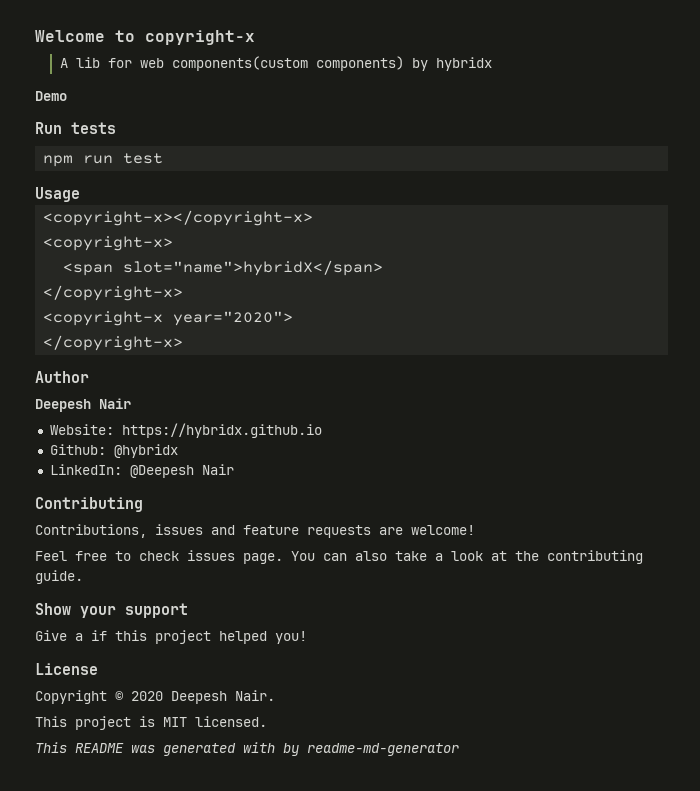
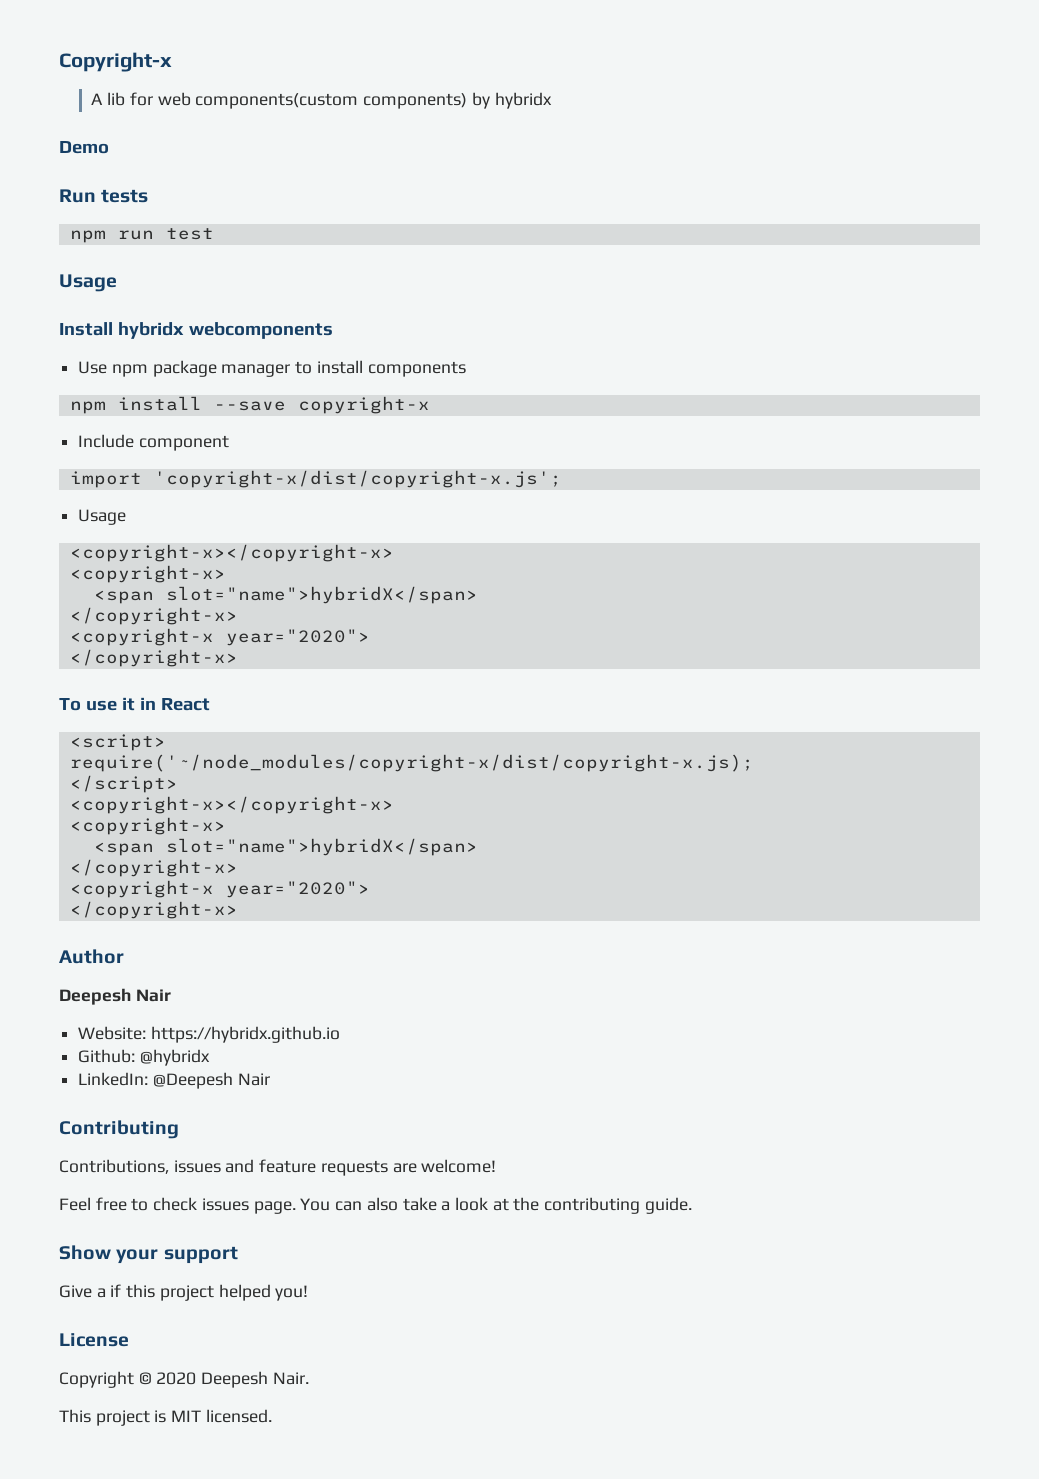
[35,30,255,45] Welcome to copyright-x -> [59,52,172,72] Copyright-x
(80, 194) none -> [59,322,333,339] [78,360,466,377] [69,396,430,414] [78,434,229,451] [69,470,562,488] [78,509,127,525] [69,544,394,562] [69,565,226,583] [93,586,478,604] [69,607,238,625] [69,628,370,646] [69,649,238,667] [59,697,210,711] [69,734,166,751] [69,754,754,772] [69,775,178,793] // Install hybridx webcomponents // Use npm package manager to install components // npm install --save copyright-x // Include component // import 'copyright-x/dist/copyright-x.js'; // Usage // <copyright-x></copyright-x> // <copyright-x> // <span slot="name">hybridX</span> // </copyright-x> // <copyright-x year="2020"> // </copyright-x> // To use it in React // <script> // require('~/node_modules/copyright-x/dist/copyright-x.js); // </script>
[35,742,459,756] // This README was generated with by readme-md-generator -> (272, 1416) none

